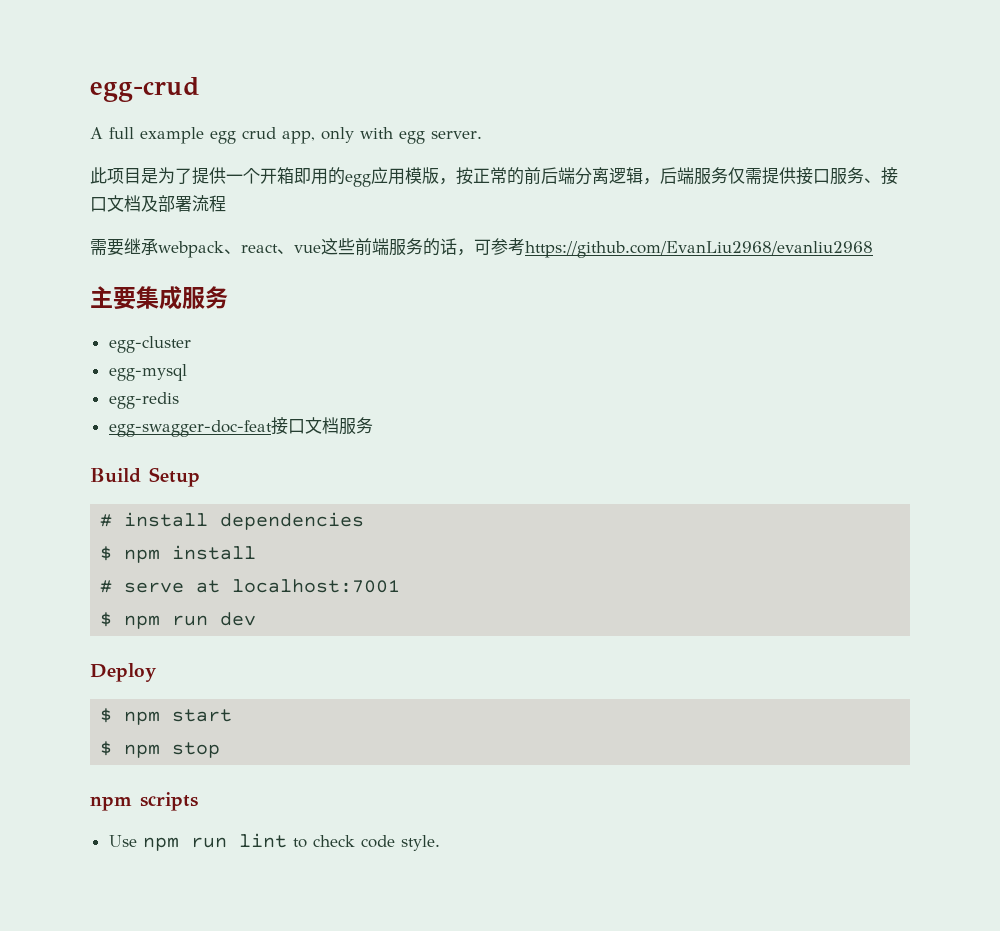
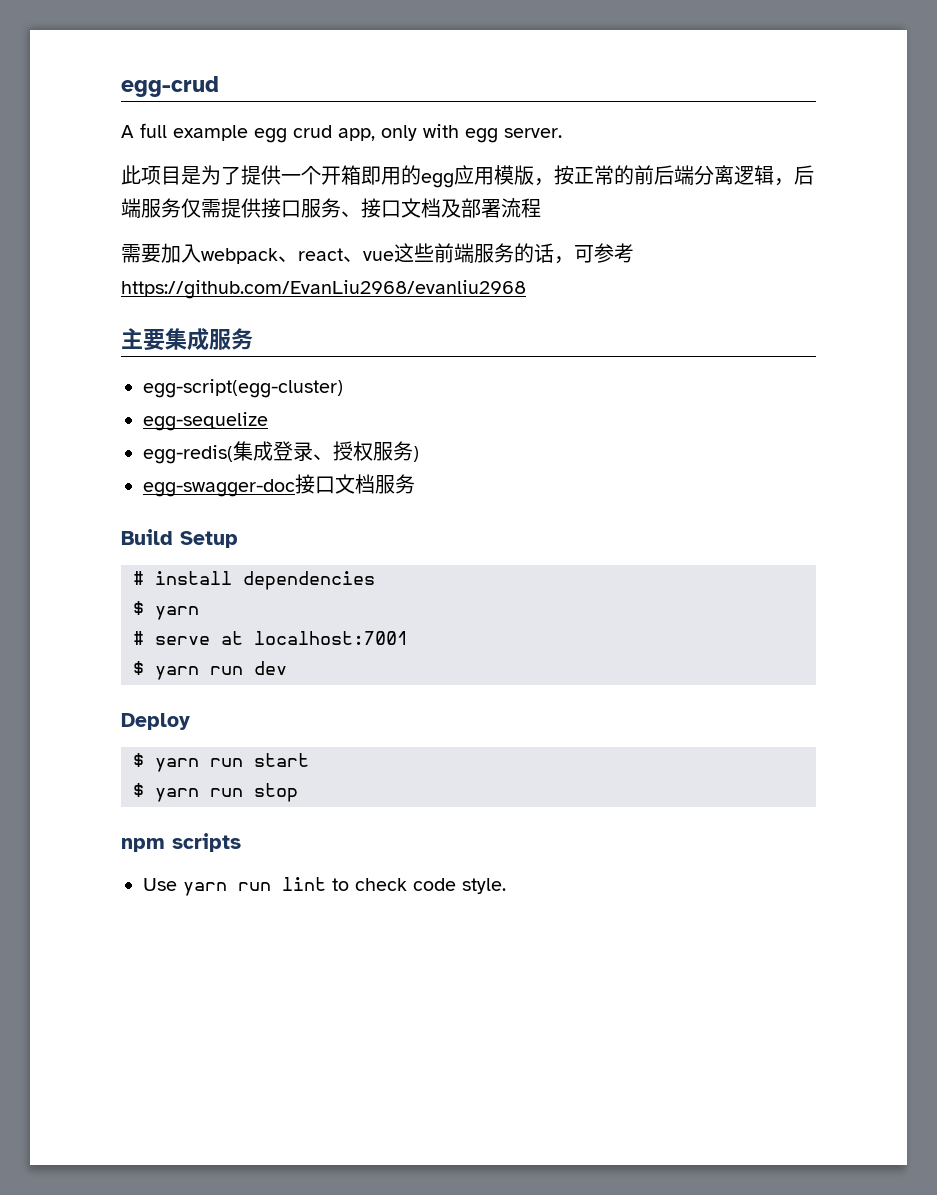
[124,238,158,255] 继承 -> [161,243,201,263] 加入
[108,336,191,353] [108,364,187,381] [108,392,179,409] [108,420,272,437] egg-cluster // egg-mysql // egg-redis // egg-swagger-doc-feat -> [143,379,343,398] [143,412,268,431] [143,441,419,464] [143,479,295,497] egg-script(egg-cluster) // egg-sequelize // egg-redis(集成登录、授权服务) // egg-swagger-doc
[124,545,257,563] npm install -> [155,606,199,620] yarn
[124,615,161,629] npm -> [155,666,199,680] yarn
[124,711,161,725] npm -> [155,758,243,772] yarn run
[124,744,161,758] npm -> [155,788,243,802] yarn run
[142,837,179,851] npm -> [183,882,227,896] yarn

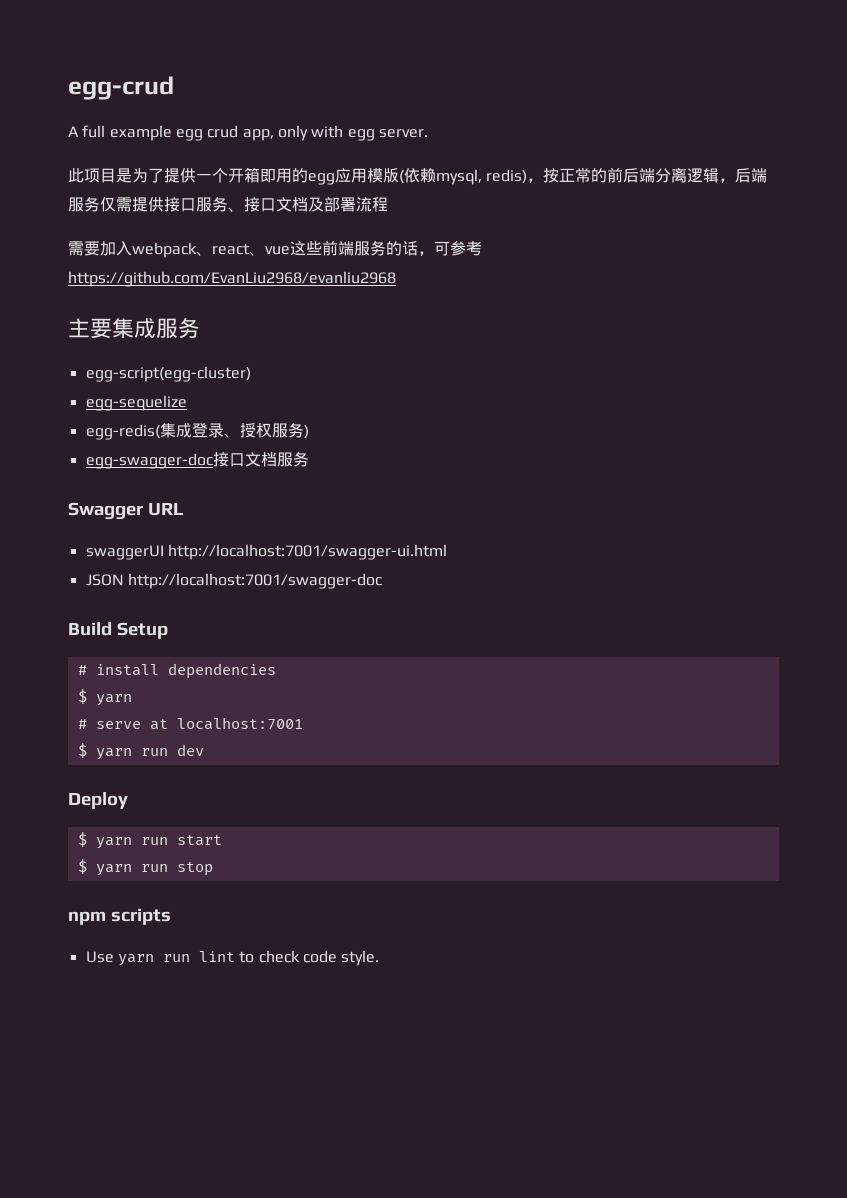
(534, 175) none -> [399,168,528,185] (依赖mysql, redis)
(415, 484) none -> [68,502,184,520] [85,544,447,560] [85,573,382,589] // Swagger URL // swaggerUI http://localhost:7001/swagger-ui.html // JSON http://localhost:7001/swagger-doc

